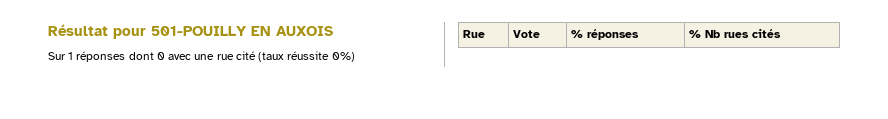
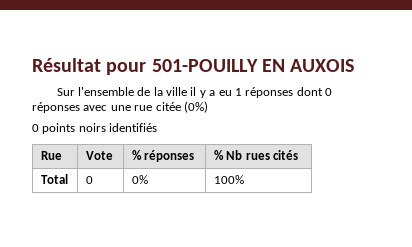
(66, 56) none -> [77,87,232,98] l'ensemble de la ville il y a eu
(165, 56) none -> [32,102,80,113] réponses
[235,51,355,62] cité (taux réussite 0%) -> [155,101,208,113] [32,123,158,134] citée (0%) // 0 points noirs identifiés
(782, 33) none -> [40,174,68,184] [85,176,93,184] [131,175,148,184] [213,175,244,184] // Total | 0 | 0% | 100%

